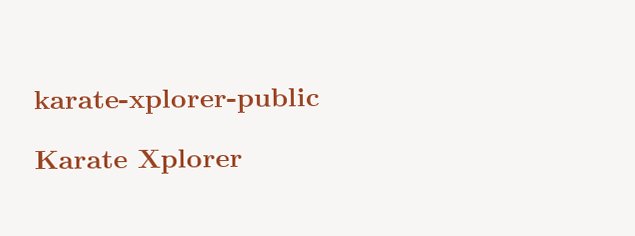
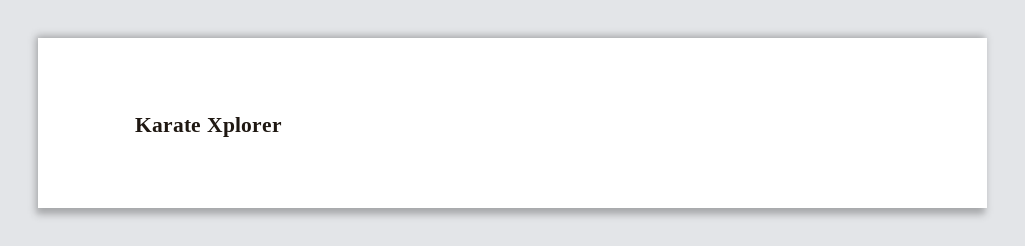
[33,87,320,116] karate-xplorer-public // -> (135, 125) none

